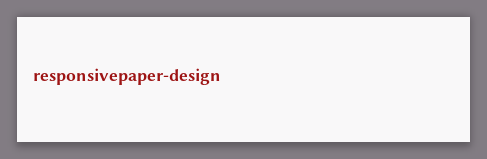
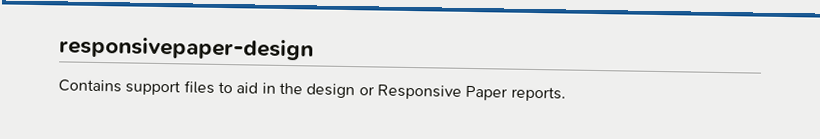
(221, 76) none -> [58,79,566,102] // Contains support files to aid in the design or Responsive Paper reports.

